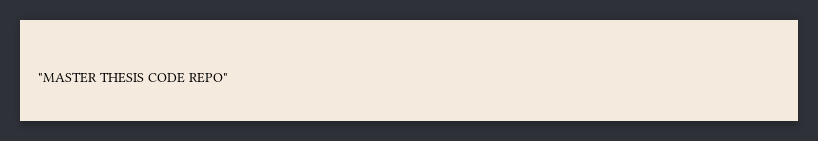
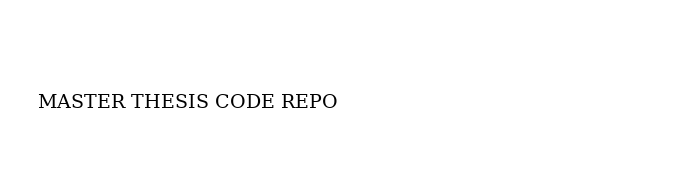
[38,72,97,83] "MASTER -> [38,94,126,108] MASTER
[189,72,228,83] REPO" -> [281,94,338,108] REPO

